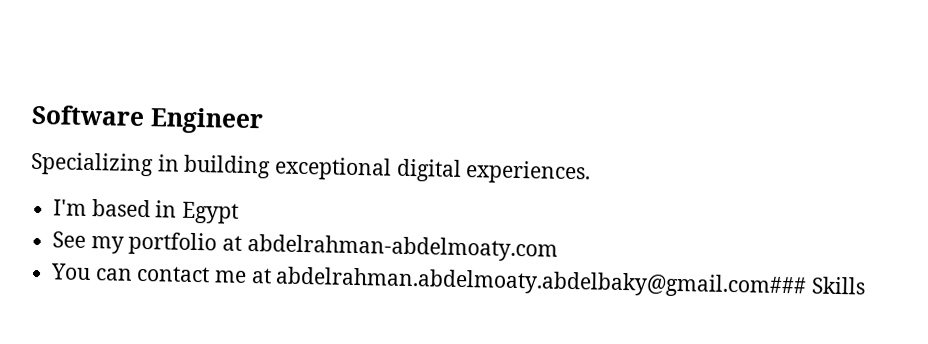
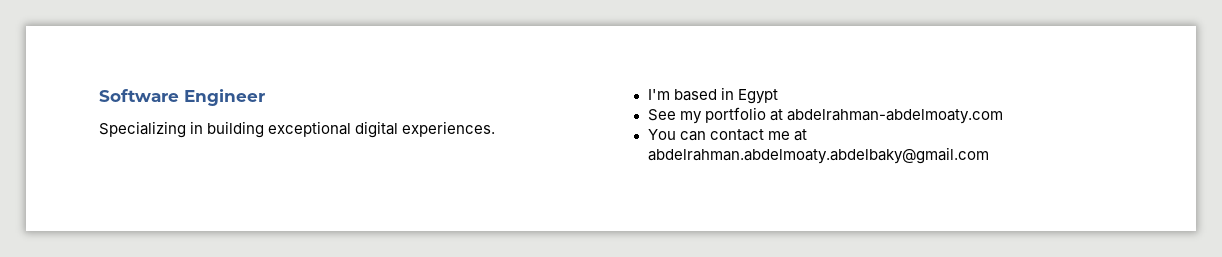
[275,266,867,299] abdelrahman.abdelmoaty.abdelbaky@gmail.com### Skills -> [647,147,989,164] abdelrahman.abdelmoaty.abdelbaky@gmail.com

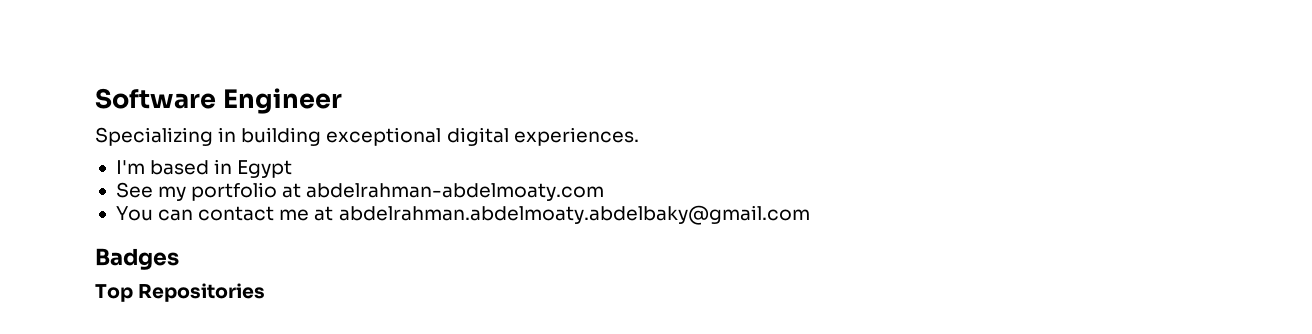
(989, 155) none -> [95,248,179,270] [95,283,266,302] // Badges // Top Repositories

